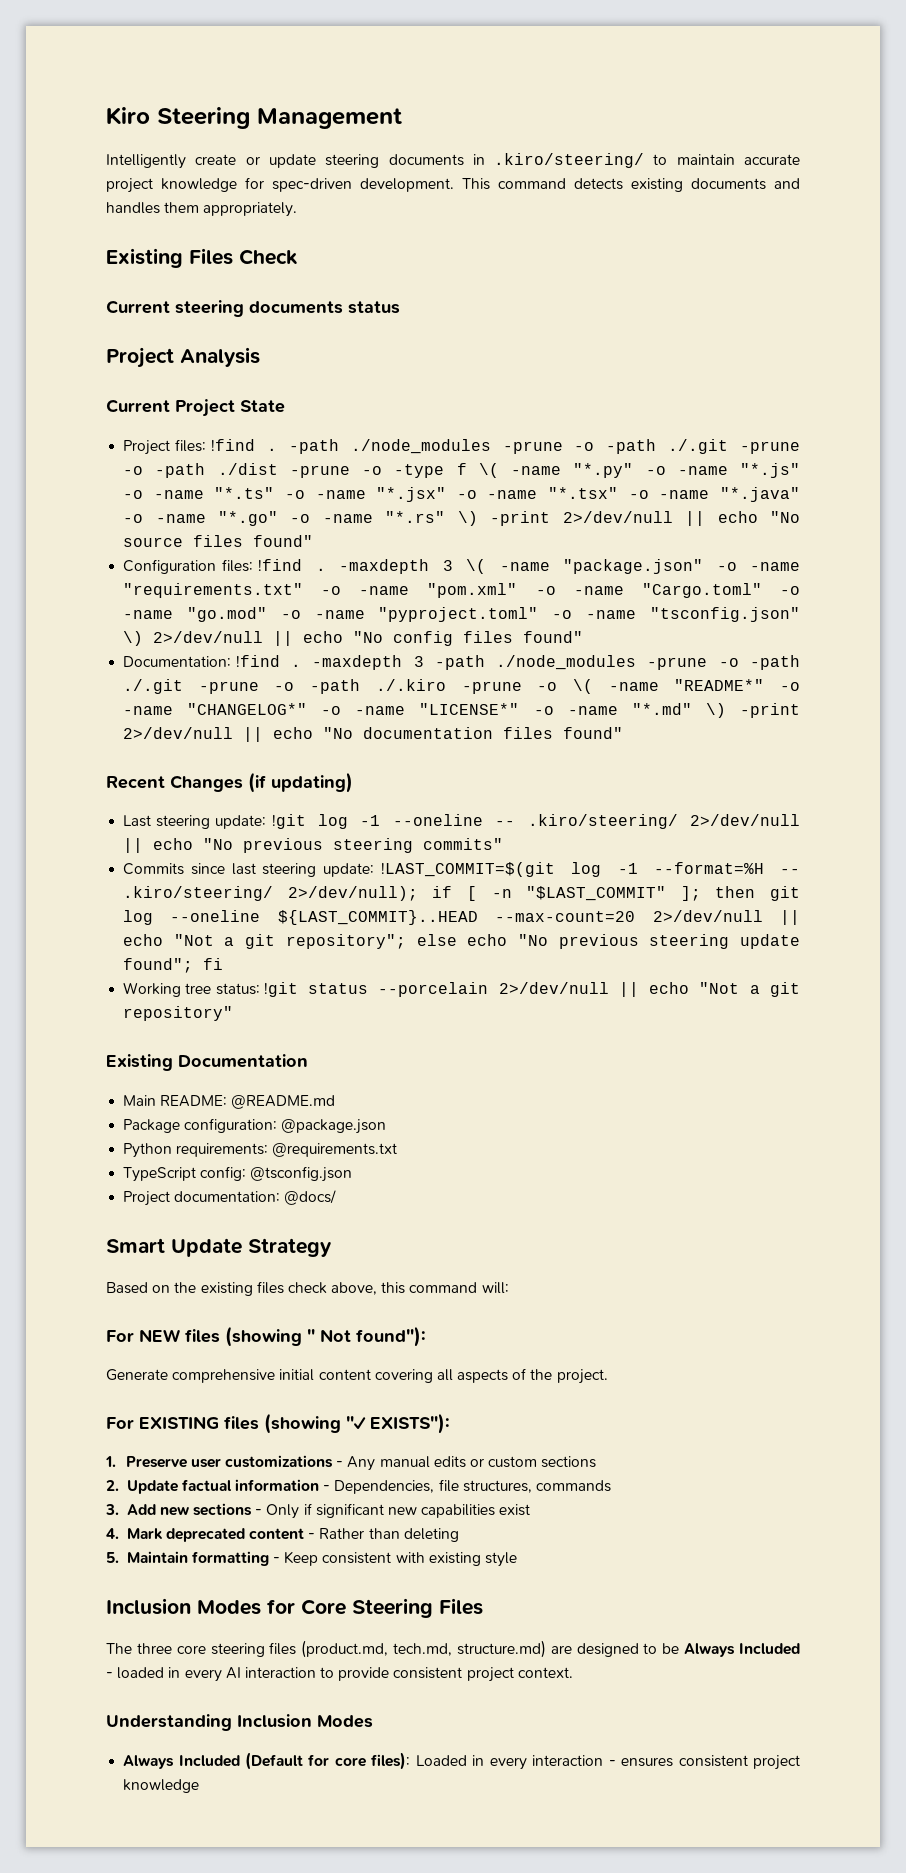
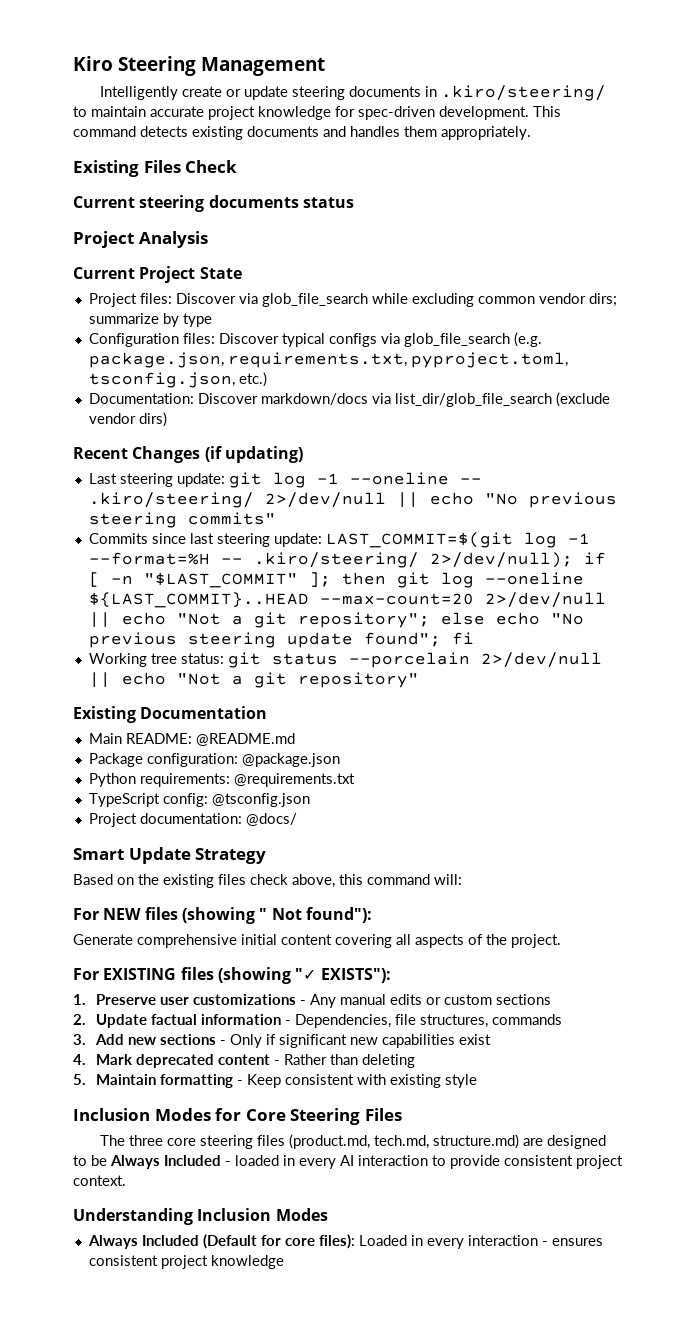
[210,439,800,454] [123,463,801,478] [123,487,800,502] [123,511,801,526] [123,535,314,547] [123,559,800,574] [123,583,800,598] [123,607,801,622] [123,631,584,646] [123,655,801,670] [123,679,800,694] [123,703,801,718] [123,727,624,742] !find . -path ./node_modules -prune -o -path ./.git -prune -o -path ./dist -prune -o -type f \( -name "*.py" -o -name "*.js" -o -name "*.ts" -o -name "*.jsx" -o -name "*.tsx" -o -name "*.java" -o -name "*.go" -o -name "*.rs" \) -print 2>/dev/null || echo "No source files found" // Configuration files: !find . -maxdepth 3 \( -name "package.json" -o -name "requirements.txt" -o -name "pom.xml" -o -name "Cargo.toml" -o -name "go.mod" -o -name "pyproject.toml" -o -name "tsconfig.json" \) 2>/dev/null || echo "No config files found" // Documentation: !find . -maxdepth 3 -path ./node_modules -prune -o -path ./.git -prune -o -path ./.kiro -prune -o \( -name "README*" -o -name "CHANGELOG*" -o -name "LICENSE*" -o -name "*.md" \) -print 2>/dev/null || echo "No documentation files found" -> [175,293,617,307] [88,313,212,327] [88,332,542,347] [88,352,568,368] [88,372,267,388] [88,392,610,407] [88,412,167,427] Discover via glob_file_search while excluding common vendor dirs; summarize by type // Configuration files: Discover typical configs via glob_file_search (e.g. package.json, requirements.txt, pyproject.toml, tsconfig.json, etc.) // Documentation: Discover markdown/docs via list_dir/glob_file_search (exclude vendor dirs)
[271,814,306,829] !git -> [228,472,262,488] git
[381,862,556,877] !LAST_COMMIT=$(git -> [325,532,513,548] LAST_COMMIT=$(git
[263,982,298,997] !git -> [227,652,261,668] git

